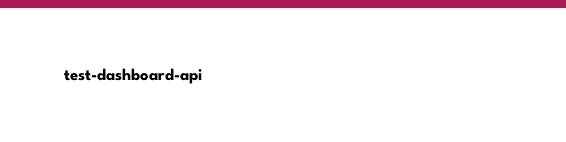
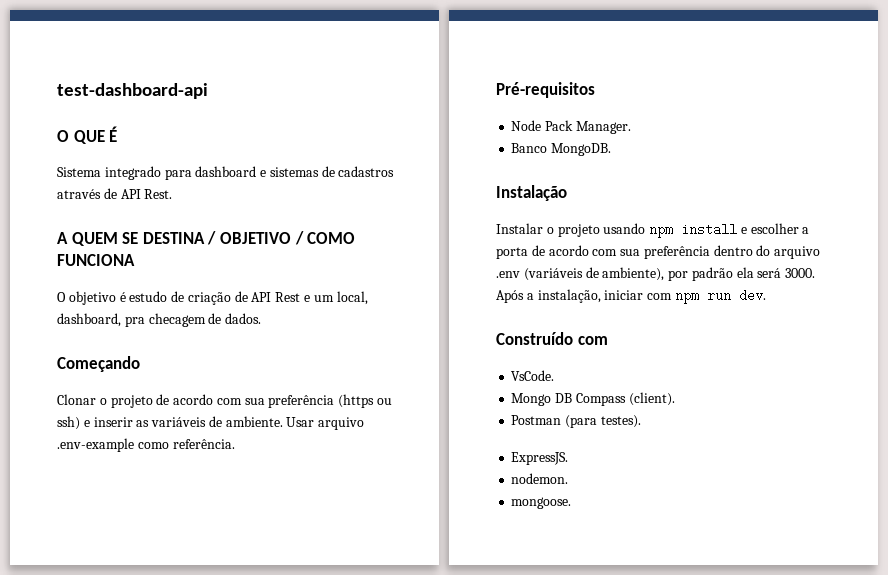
(202, 76) none -> [57,126,118,144] [57,166,395,180] [57,188,173,199] [57,231,356,246] [57,254,135,266] [57,291,368,305] [57,313,262,327] [57,356,140,372] [57,394,393,408] [57,416,365,430] [57,438,235,452] [496,82,595,98] [511,120,631,134] [511,143,612,156] [496,185,567,201] [496,223,810,238] [496,245,821,259] [496,267,816,281] [496,289,766,304] [496,332,608,345] [511,370,555,381] [511,392,675,406] [511,415,641,428] [511,452,569,465] [511,473,569,484] [511,497,572,509] // O QUE É // Sistema integrado para dashboard e sistemas de cadastros através de API Rest. // A QUEM SE DESTINA / OBJETIVO / COMO FUNCIONA // O objetivo é estudo de criação de API Rest e um local, dashboard, pra checagem de dados. // Começando // Clonar o projeto de acordo com sua preferência (https ou ssh) e inserir as variáveis de ambiente. Usar arquivo .env-example como referência. // Pré-requisitos // Node Pack Manager. // Banco MongoDB. // Instalação // Instalar o projeto usando npm install e escolher a porta de acordo com sua preferência dentro do arquivo .env (variáveis de ambiente), por padrão ela será 3000. Após a instalação, iniciar com npm run dev. // Construído com // VsCode. // Mongo DB Compass (client). // Postman (para testes). // ExpressJS. // nodemon. // mongoose.

